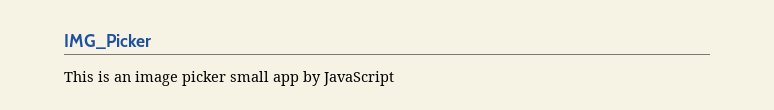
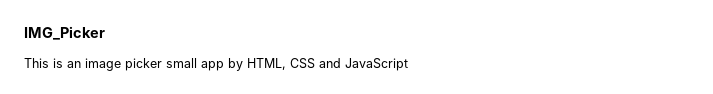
(321, 78) none -> [247,58,341,70] HTML, CSS and

